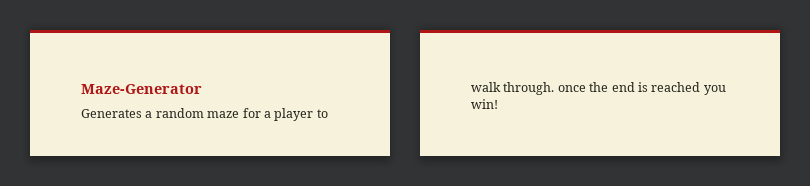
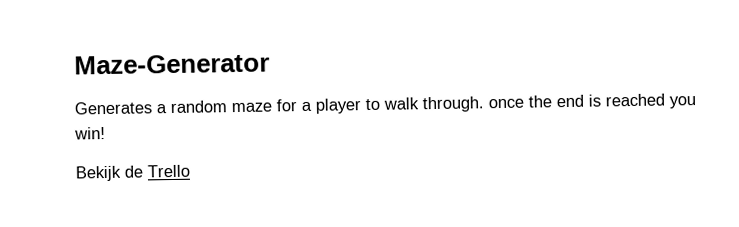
(498, 104) none -> [75,164,190,182] // Bekijk de Trello

